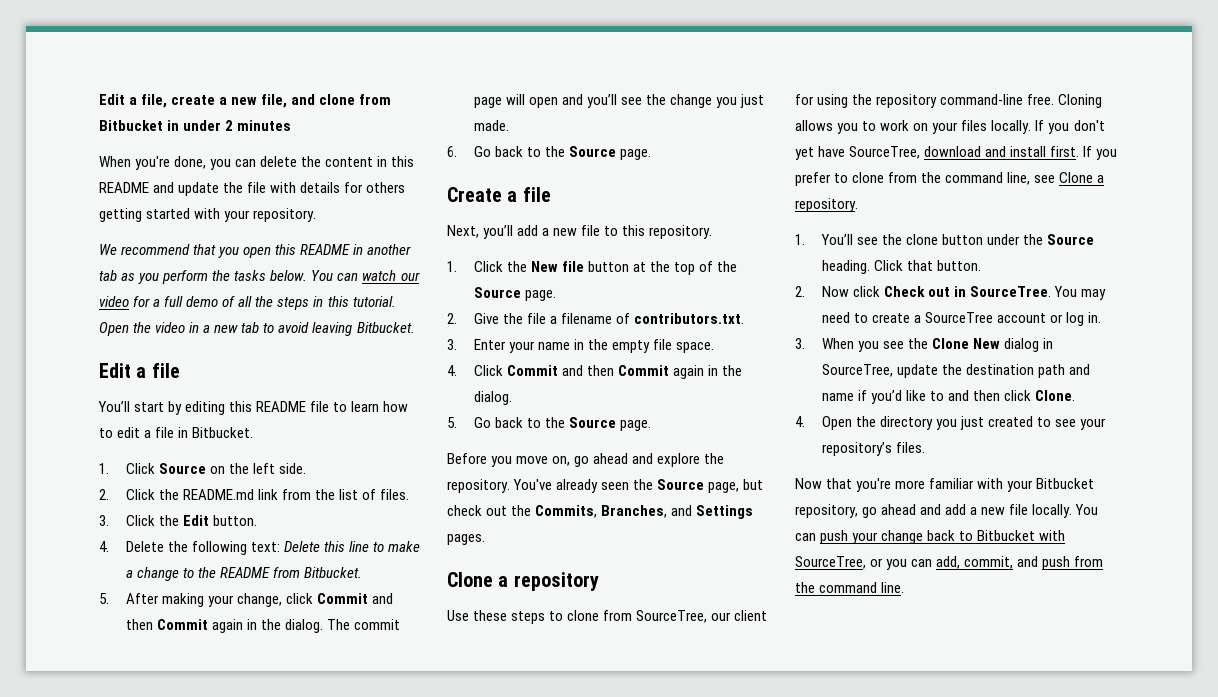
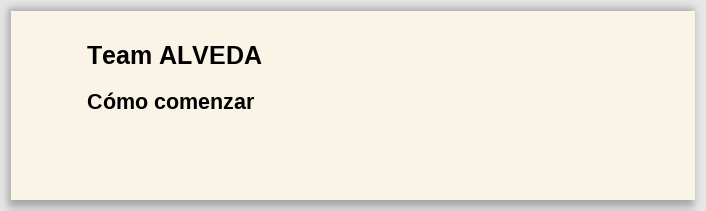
[99,94,392,108] [99,120,292,131] [99,156,415,170] [99,182,406,196] [99,208,317,222] [99,244,412,258] [99,270,420,284] [99,296,396,310] [99,322,415,336] [99,363,180,378] [98,401,409,415] [99,427,254,438] [99,463,307,474] [99,489,410,500] [99,515,258,526] [99,541,421,555] [125,567,363,581] [99,593,394,607] [125,619,401,633] [473,94,765,108] [473,120,509,131] [447,146,652,160] [447,187,551,202] [447,225,713,239] [447,261,738,275] [473,287,556,301] [447,313,745,324] [447,339,715,353] [447,365,743,379] [473,391,512,405] [447,417,652,431] [447,453,725,467] [447,479,764,493] [447,505,754,519] [447,534,485,545] [447,572,599,591] [447,610,768,624] [795,94,1103,108] [795,120,1105,134] [795,146,1118,160] [795,172,1105,186] [795,198,858,212] [795,234,1095,245] [821,260,982,274] [795,286,1107,300] [821,312,1102,326] [795,338,1054,352] [821,364,1091,378] [821,390,1076,404] [795,416,1107,430] [821,442,925,456] [795,478,1095,492] [795,504,1099,518] [795,530,1066,544] [795,556,1104,570] [795,582,905,593] Edit a file, create a new file, and clone from Bitbucket in under 2 minutes // When you're done, you can delete the content in this README and update the file with details for others getting started with your repository. // We recommend that you open this README in another tab as you perform the tasks below. You can watch our video for a full demo of all the steps in this tutorial. Open the video in a new tab to avoid leaving Bitbucket. // Edit a file // You’ll start by editing this README file to learn how to edit a file in Bitbucket. // 1. Click Source on the left side. // 2. Click the README.md link from the list of files. // 3. Click the Edit button. // 4. Delete the following text: Delete this line to make a change to the README from Bitbucket. // 5. After making your change, click Commit and then Commit again in the dialog. The commit page will open and you’ll see the change you just made. // 6. Go back to the Source page. // Create a file // Next, you’ll add a new file to this repository. // 1. Click the New file button at the top of the Source page. // 2. Give the file a filename of contributors.txt. // 3. Enter your name in the empty file space. // 4. Click Commit and then Commit again in the dialog. // 5. Go back to the Source page. // Before you move on, go ahead and explore the repository. You've already seen the Source page, but check out the Commits, Branches, and Settings pages. // Clone a repository // Use these steps to clone from SourceTree, our client for using the repository command-line free. Cloning allows you to work on your files locally. If you don't yet have SourceTree, download and install first. If you prefer to clone from the command line, see Clone a repository. // 1. You’ll see the clone button under the Source heading. Click that button. // 2. Now click Check out in SourceTree. You may need to create a SourceTree account or log in. // 3. When you see the Clone New dialog in SourceTree, update the destination path and name if you’d like to and then click Clone. // 4. Open the directory you just created to see your repository’s files. // Now that you're more familiar with your Bitbucket repository, go ahead and add a new file locally. You can push your change back to Bitbucket with SourceTree, or you can add, commit, and push from the command line. -> [87,46,262,64] [87,92,255,109] Team ALVEDA // Cómo comenzar

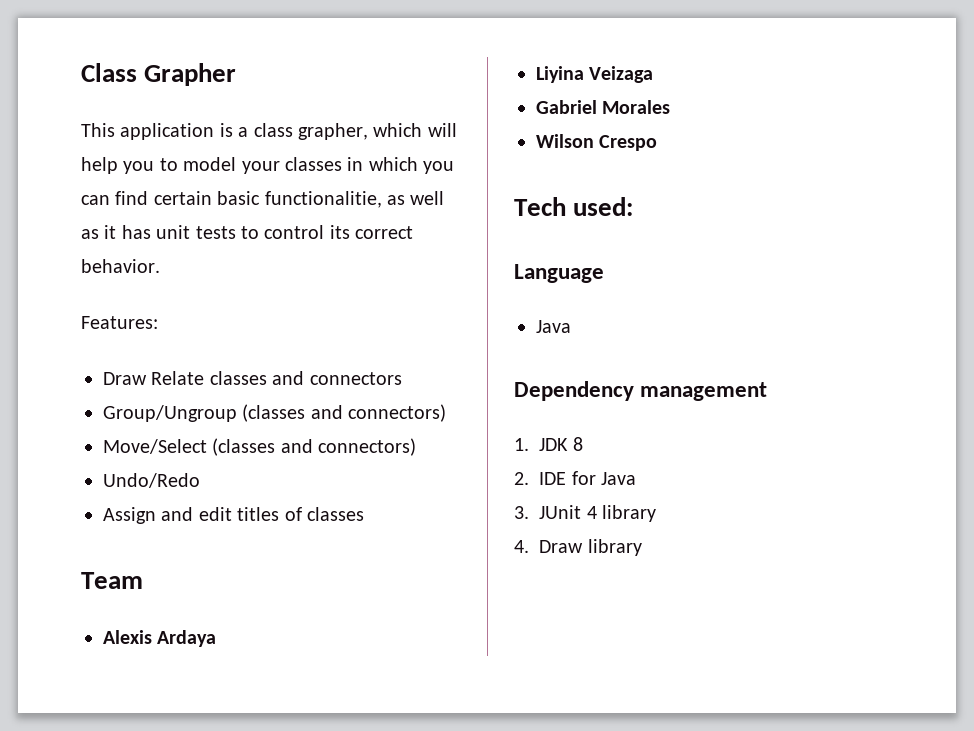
[87,46,262,64] [87,92,255,109] Team ALVEDA // Cómo comenzar -> [81,63,237,86] [81,123,457,140] [81,157,455,174] [81,191,445,208] [81,225,414,239] [81,259,160,273] [81,316,158,329] [103,371,402,385] [103,404,447,422] [103,438,417,456] [103,473,200,488] [103,507,364,524] [81,572,143,589] [103,630,217,647] [536,66,654,83] [536,100,671,114] [536,134,658,151] [514,197,634,216] [514,264,604,283] [536,320,571,333] [514,381,768,401] [514,437,583,451] [514,471,636,485] [514,505,656,522] [514,539,642,556] Class Grapher // This application is a class grapher, which will help you to model your classes in which you can find certain basic functionalitie, as well as it has unit tests to control its correct behavior. // Features: // Draw Relate classes and connectors // Group/Ungroup (classes and connectors) // Move/Select (classes and connectors) // Undo/Redo // Assign and edit titles of classes // Team // Alexis Ardaya // Liyina Veizaga // Gabriel Morales // Wilson Crespo // Tech used: // Language // Java // Dependency management // 1. JDK 8 // 2. IDE for Java // 3. JUnit 4 library // 4. Draw library

